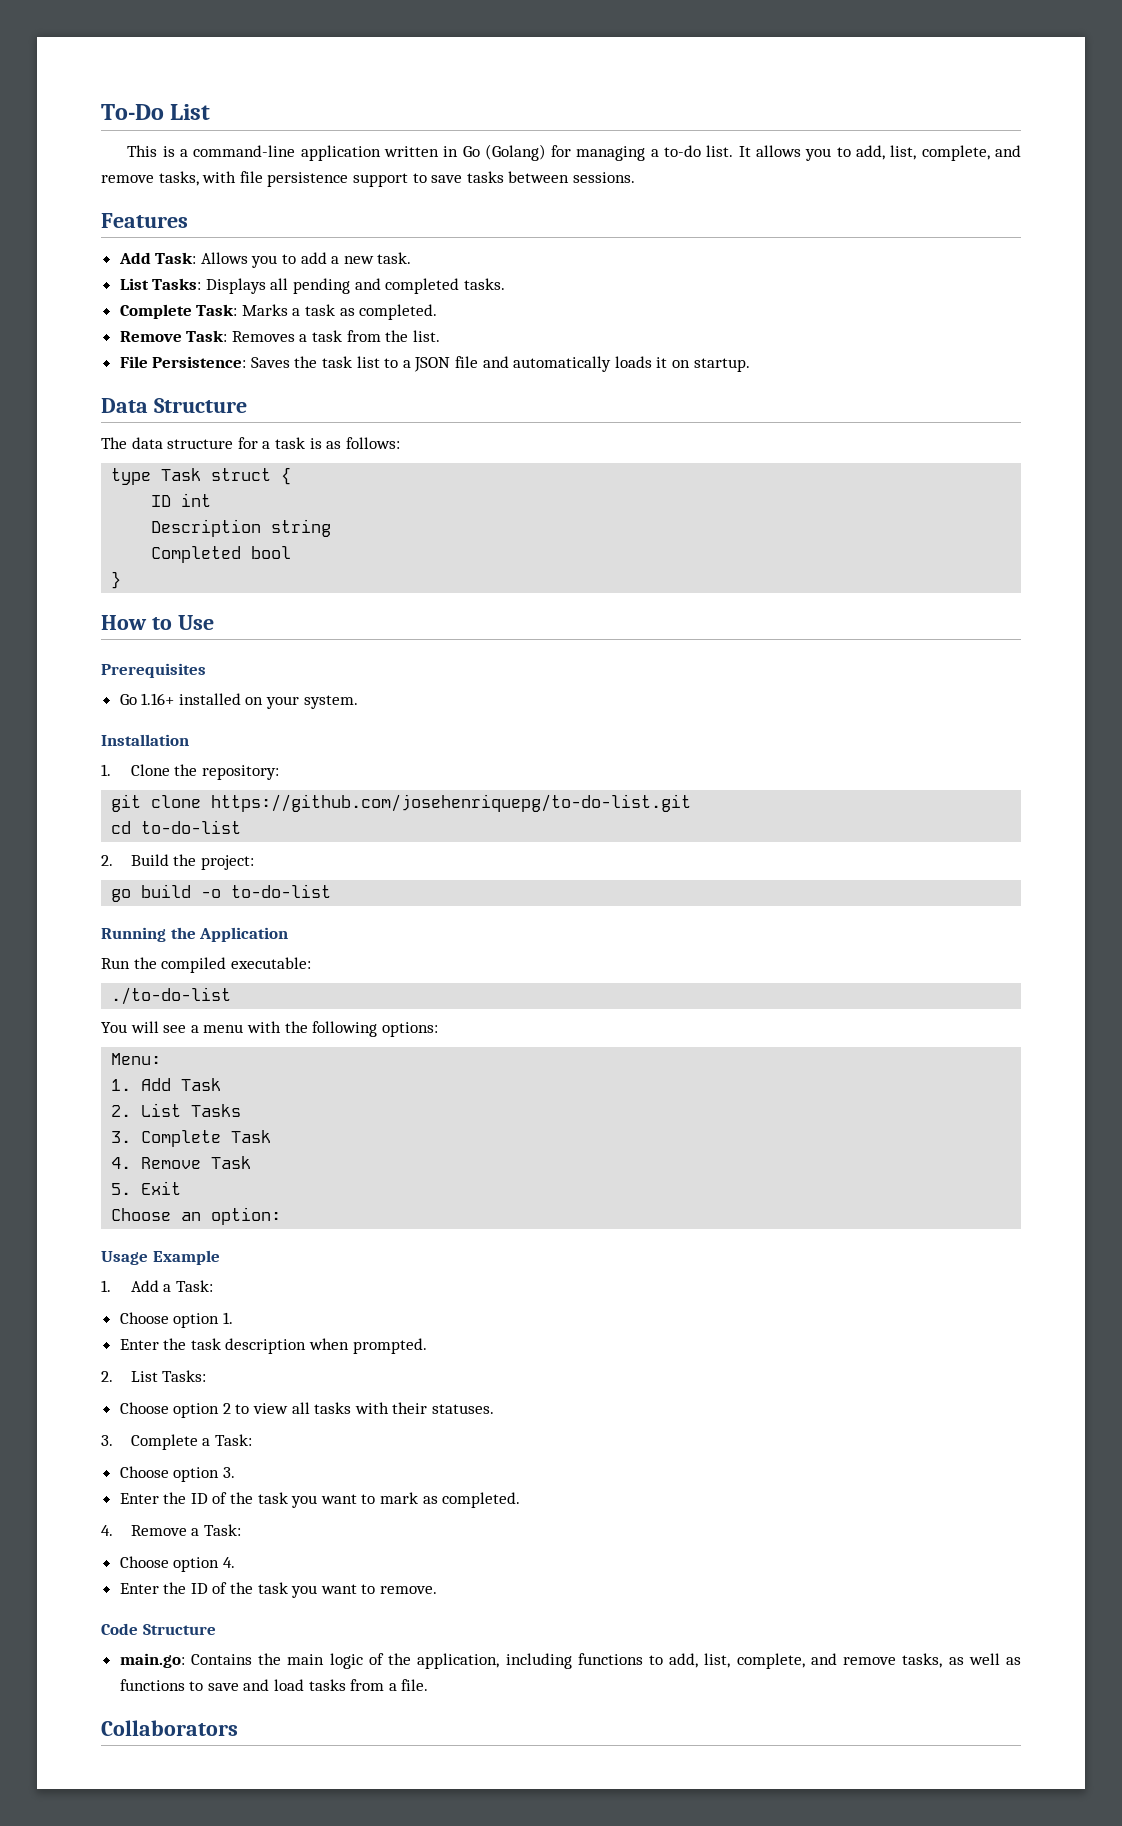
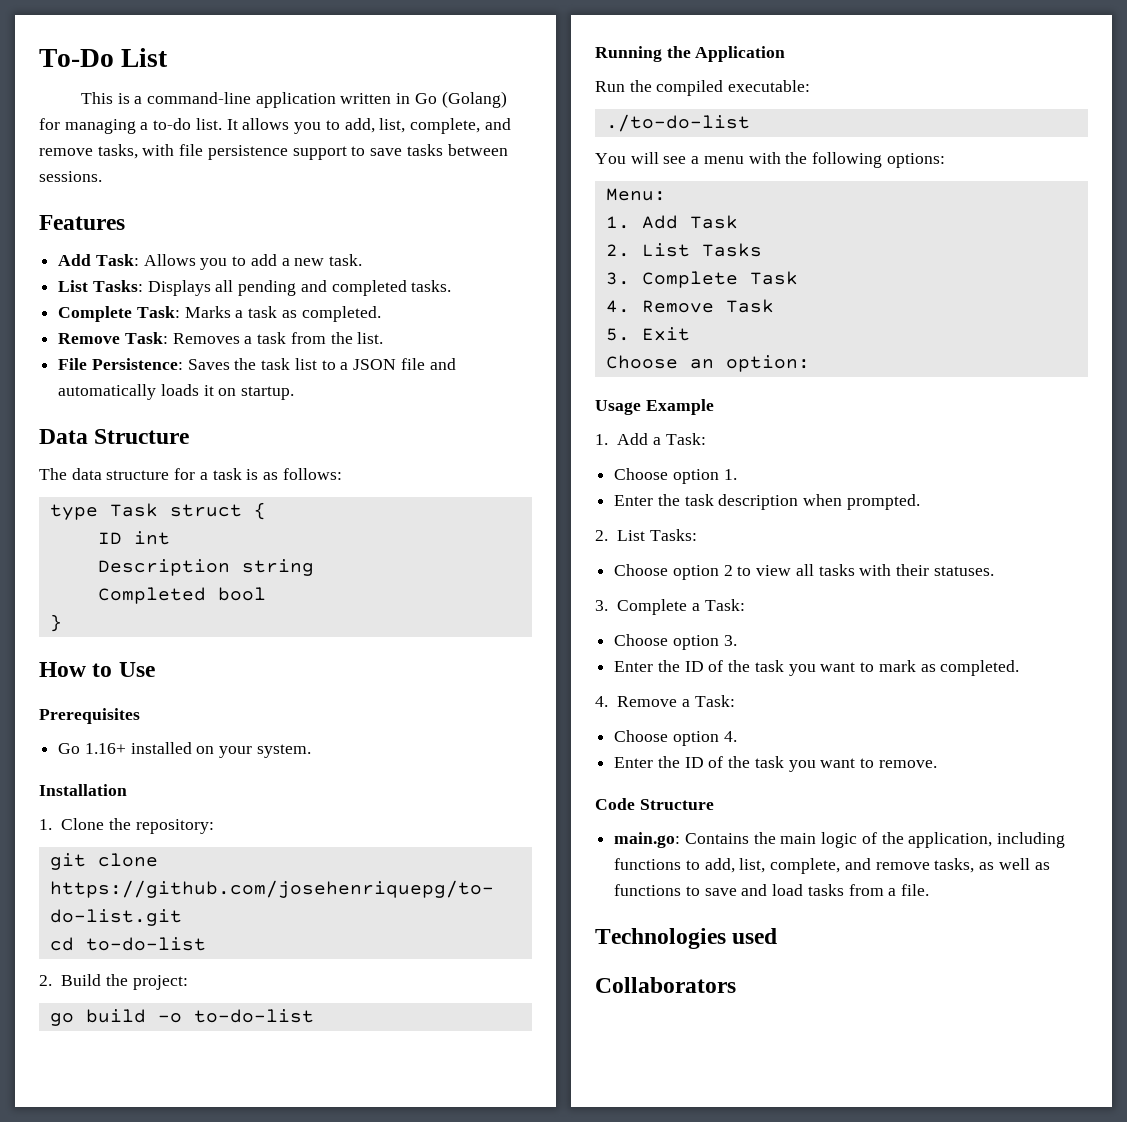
(429, 1685) none -> [595,928,778,949] // Technologies used

